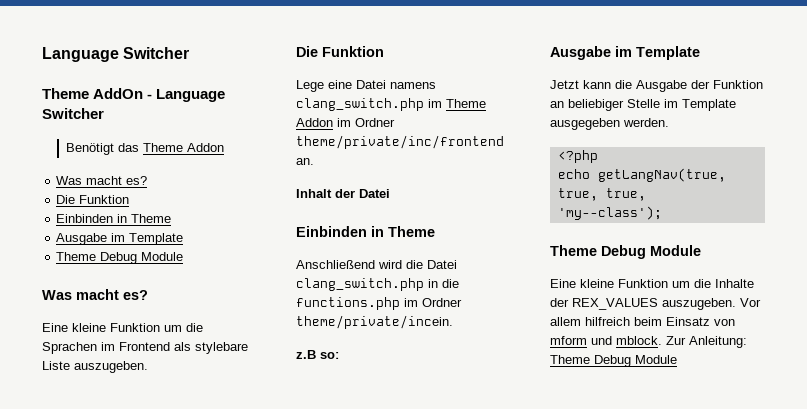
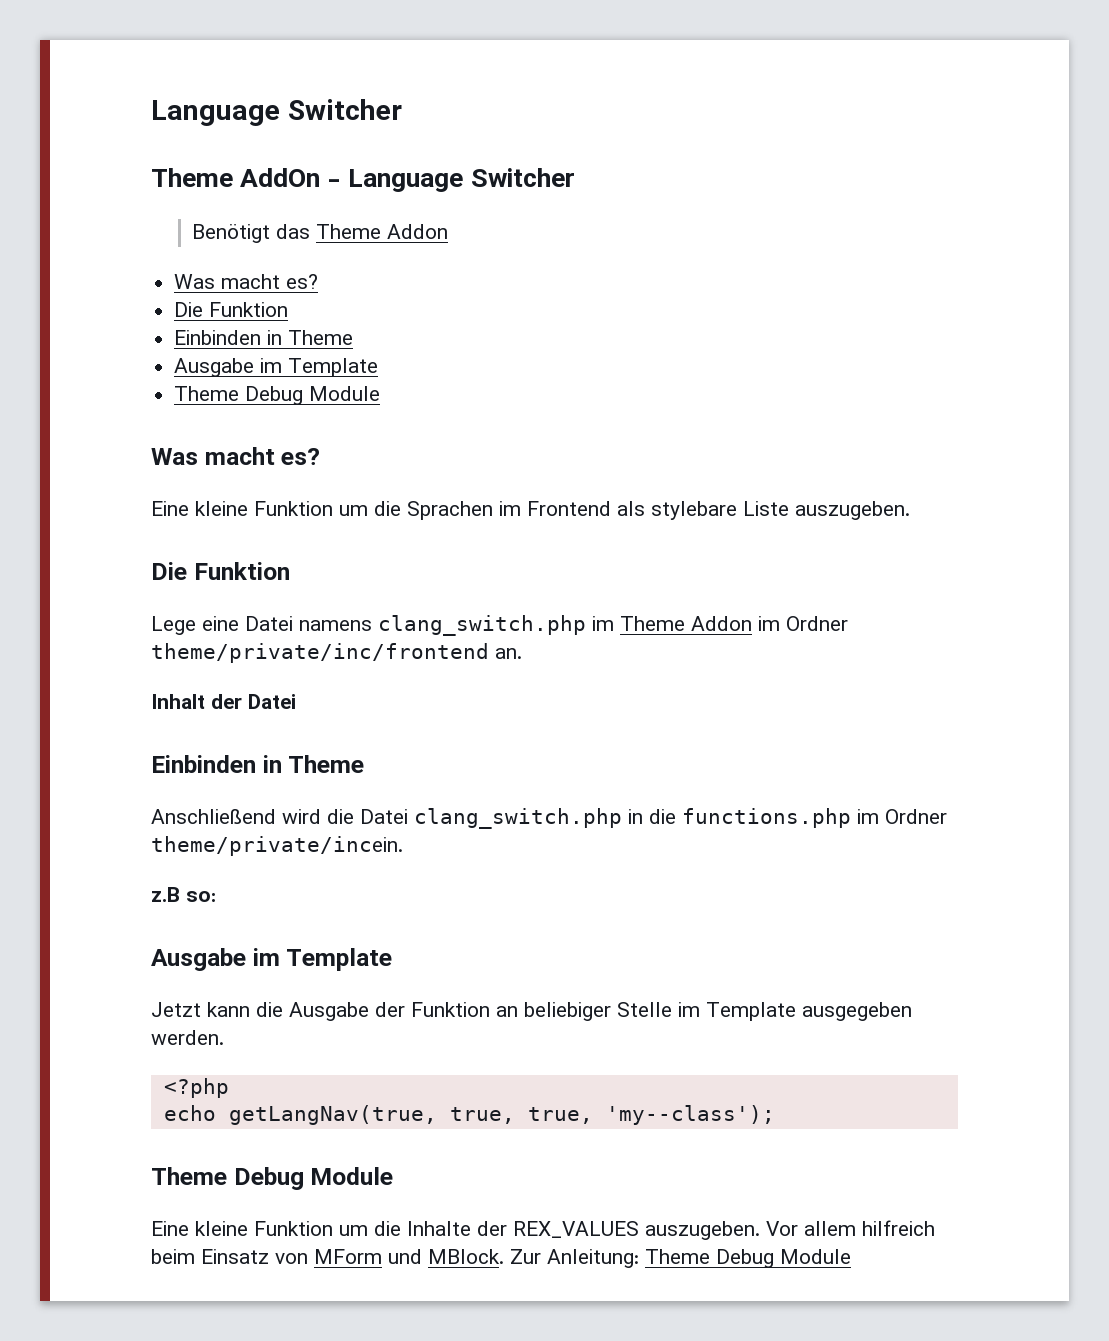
[550,336,662,345] mform und mblock. -> [314,1249,504,1264] MForm und MBlock.

